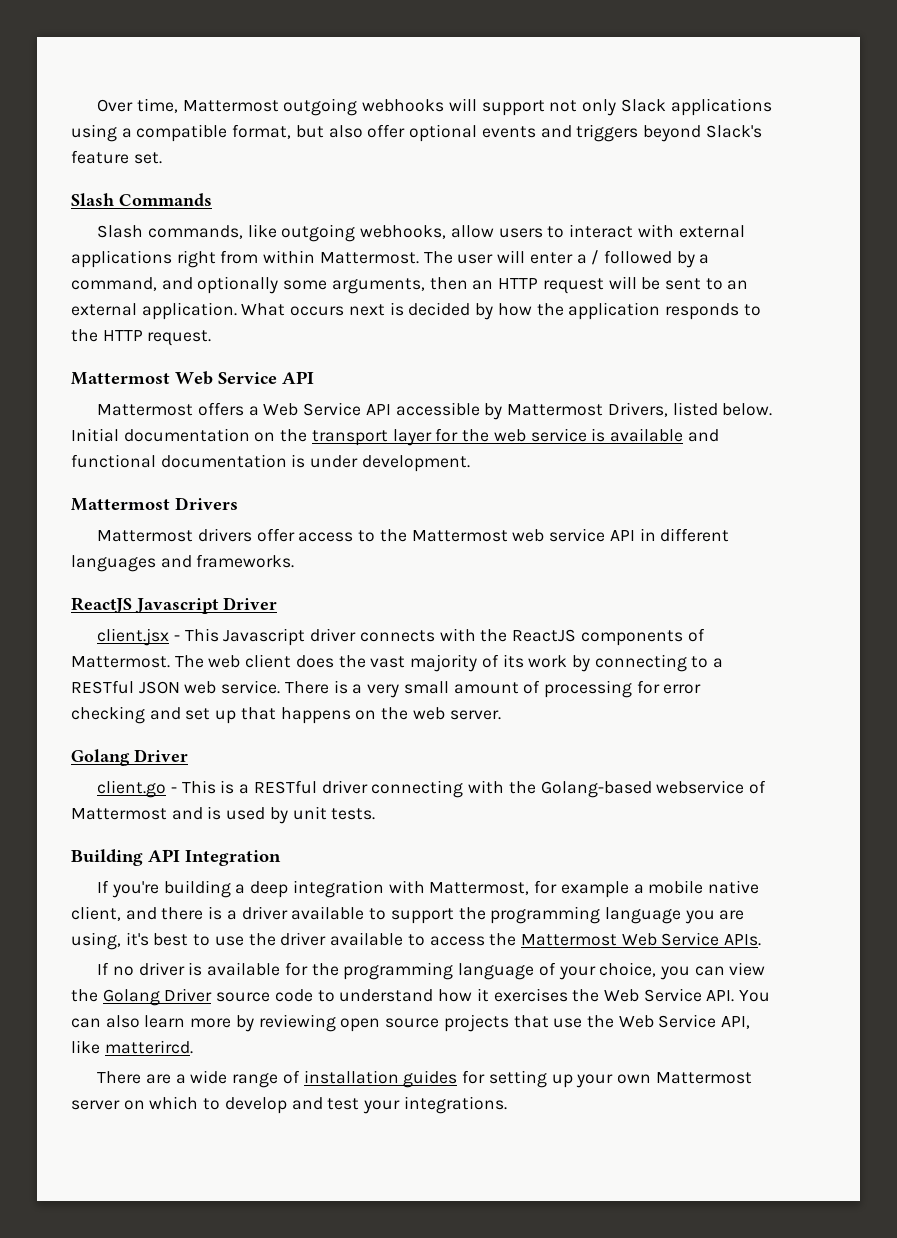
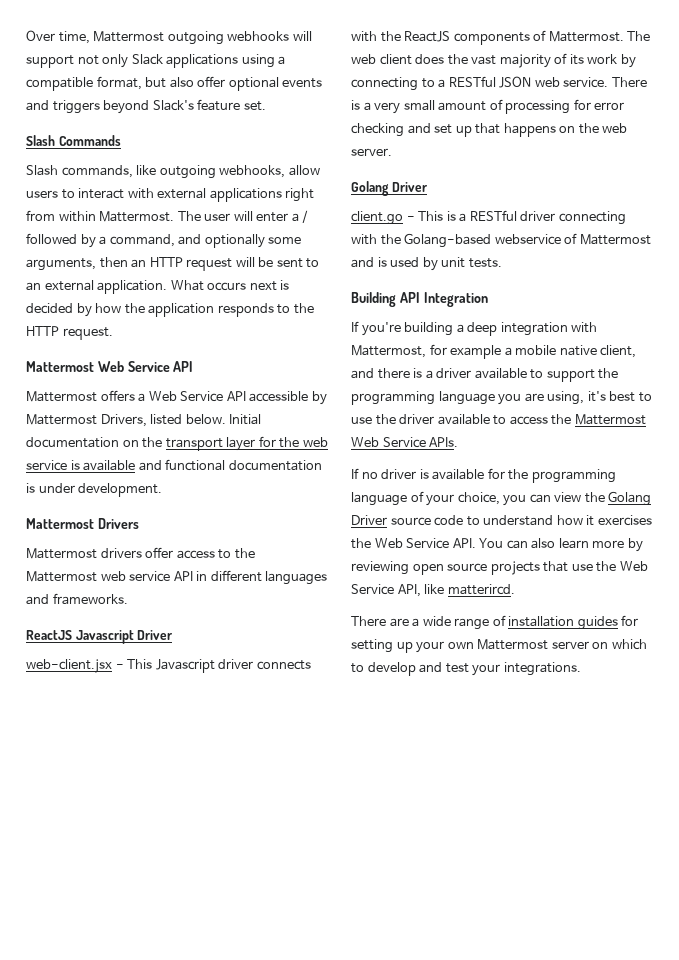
[97,628,170,646] client.jsx -> [26,659,112,673] web-client.jsx

